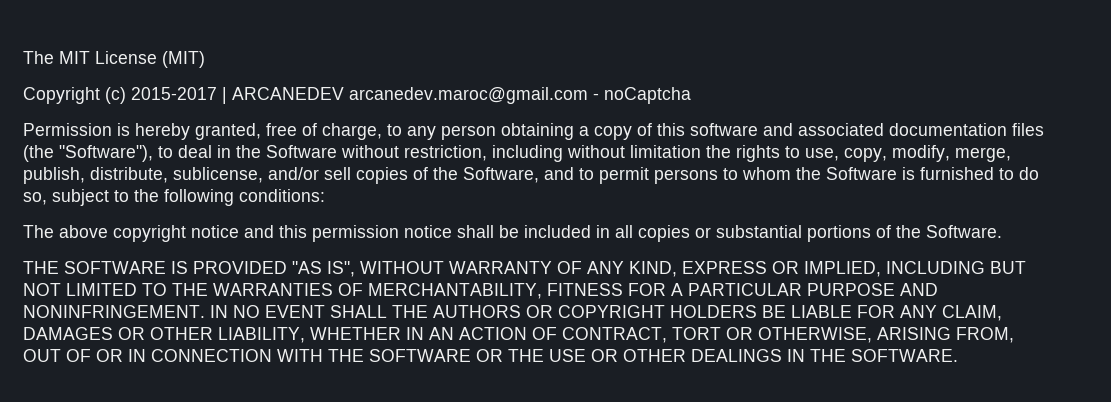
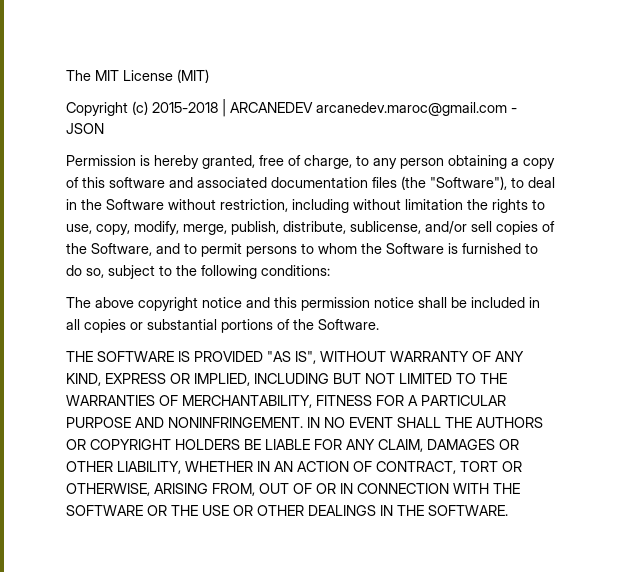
[131,87,217,100] 2015-2017 -> [152,102,218,113] 2015-2018
[604,87,691,104] noCaptcha -> [66,123,104,134] JSON

